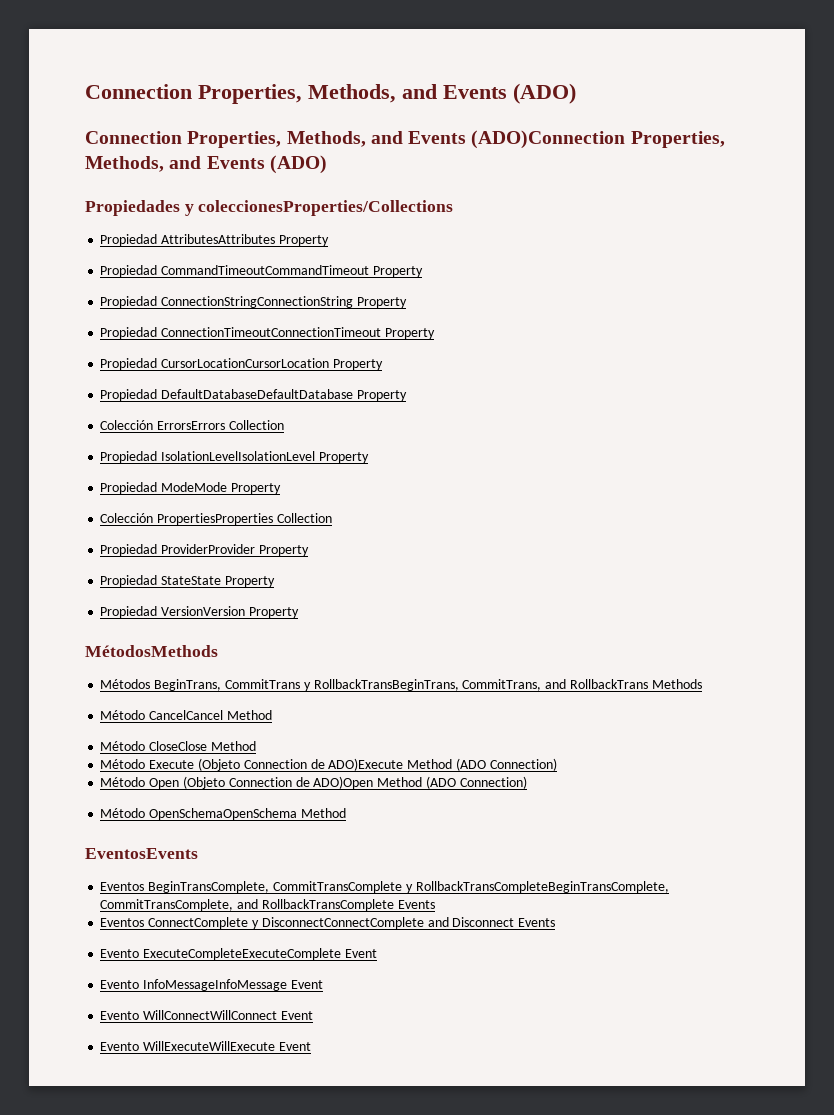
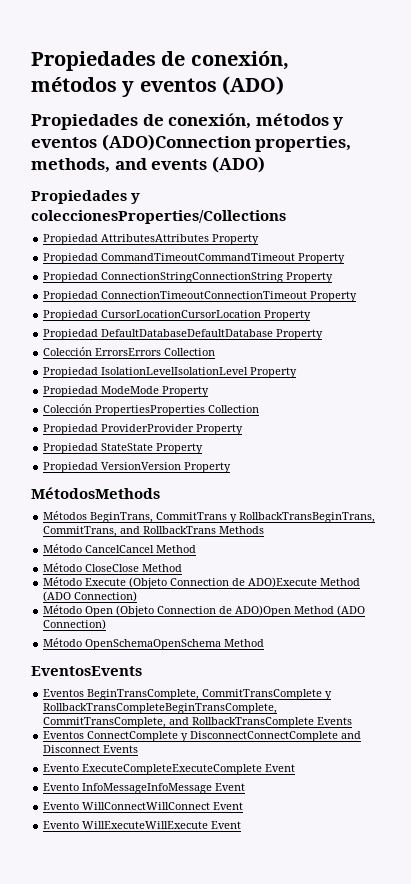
[85,83,576,104] [85,130,725,149] [85,156,265,172] Connection Properties, Methods, and Events (ADO) // Connection Properties, Methods, and Events (ADO)Connection Properties, Methods, and Events -> [31,51,289,71] [31,76,285,97] [31,113,344,130] [31,134,352,152] [31,158,208,173] Propiedades de conexión, métodos y eventos (ADO) // Propiedades de conexión, métodos y eventos (ADO)Connection properties, methods, and events

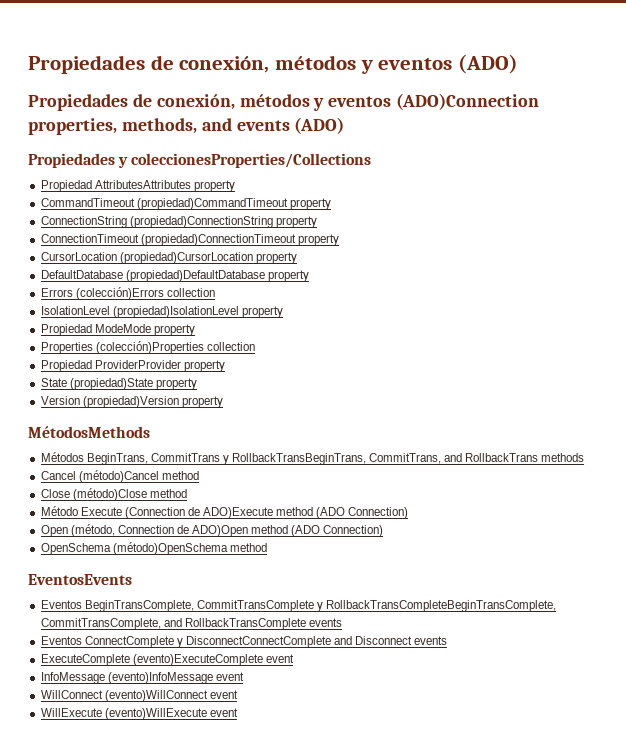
[212,234,260,245] [43,253,346,264] [43,272,334,283] [43,291,358,302] [43,310,312,321] [43,329,324,340] [43,347,216,356] [43,367,298,378] [43,386,210,397] [43,404,260,416] [43,424,244,435] [43,443,204,454] [43,462,232,473] Property // Propiedad CommandTimeoutCommandTimeout Property // Propiedad ConnectionStringConnectionString Property // Propiedad ConnectionTimeoutConnectionTimeout Property // Propiedad CursorLocationCursorLocation Property // Propiedad DefaultDatabaseDefaultDatabase Property // Colección ErrorsErrors Collection // Propiedad IsolationLevelIsolationLevel Property // Propiedad ModeMode Property // Colección PropertiesProperties Collection // Propiedad ProviderProvider Property // Propiedad StateState Property // Propiedad VersionVersion Property -> [193,180,235,192] [40,198,331,210] [40,216,317,228] [40,234,339,246] [40,252,297,264] [40,270,309,282] [40,287,215,300] [40,306,283,318] [40,324,195,336] [40,341,255,354] [40,360,225,372] [40,378,197,390] [40,396,223,408] property // CommandTimeout (propiedad)CommandTimeout property // ConnectionString (propiedad)ConnectionString property // ConnectionTimeout (propiedad)ConnectionTimeout property // CursorLocation (propiedad)CursorLocation property // DefaultDatabase (propiedad)DefaultDatabase property // Errors (colección)Errors collection // IsolationLevel (propiedad)IsolationLevel property // Propiedad ModeMode property // Properties (colección)Properties collection // Propiedad ProviderProvider property // State (propiedad)State property // Version (propiedad)Version property
[219,526,265,534] [43,544,197,553] [43,563,183,572] Methods // Método CancelCancel Method // Método CloseClose Method -> [541,453,585,462] [40,470,199,483] [40,488,187,501] methods // Cancel (método)Cancel method // Close (método)Close method
[129,577,230,589] (Objeto Connection -> [124,507,185,519] (Connection
[320,578,361,586] [43,591,138,602] [43,605,155,617] Method (ADO Connection) // Método Open (Objeto -> [276,507,409,519] [40,524,115,537] method (ADO Connection) // Open (método,
[294,605,366,616] [43,619,107,630] [43,638,265,650] Method (ADO Connection) // Método OpenSchemaOpenSchema Method -> [251,525,384,537] [40,542,267,555] method (ADO Connection) // OpenSchema (método)OpenSchema method
[317,717,353,725] Events -> [308,618,342,627] events
[103,745,139,753] [43,764,296,775] [43,783,246,794] [43,802,244,810] [43,821,242,829] Events // Evento ExecuteCompleteExecuteComplete Event // Evento InfoMessageInfoMessage Event // Evento WillConnectWillConnect Event // Evento WillExecuteWillExecute Event -> [414,636,448,645] [40,654,294,666] [40,672,244,684] [40,690,238,702] [40,708,238,720] events // ExecuteComplete (evento)ExecuteComplete event // InfoMessage (evento)InfoMessage event // WillConnect (evento)WillConnect event // WillExecute (evento)WillExecute event

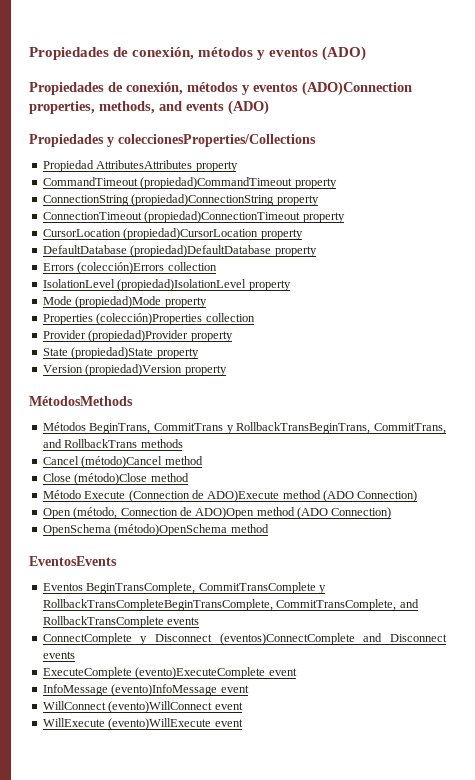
[40,324,151,336] Propiedad ModeMode -> [42,296,162,308] Mode (propiedad)Mode
[40,360,181,372] Propiedad ProviderProvider -> [42,330,189,342] Provider (propiedad)Provider
[40,636,82,645] Eventos -> (200, 621) none
[185,636,331,648] DisconnectConnectComplete -> [155,633,355,645] Disconnect (eventos)ConnectComplete

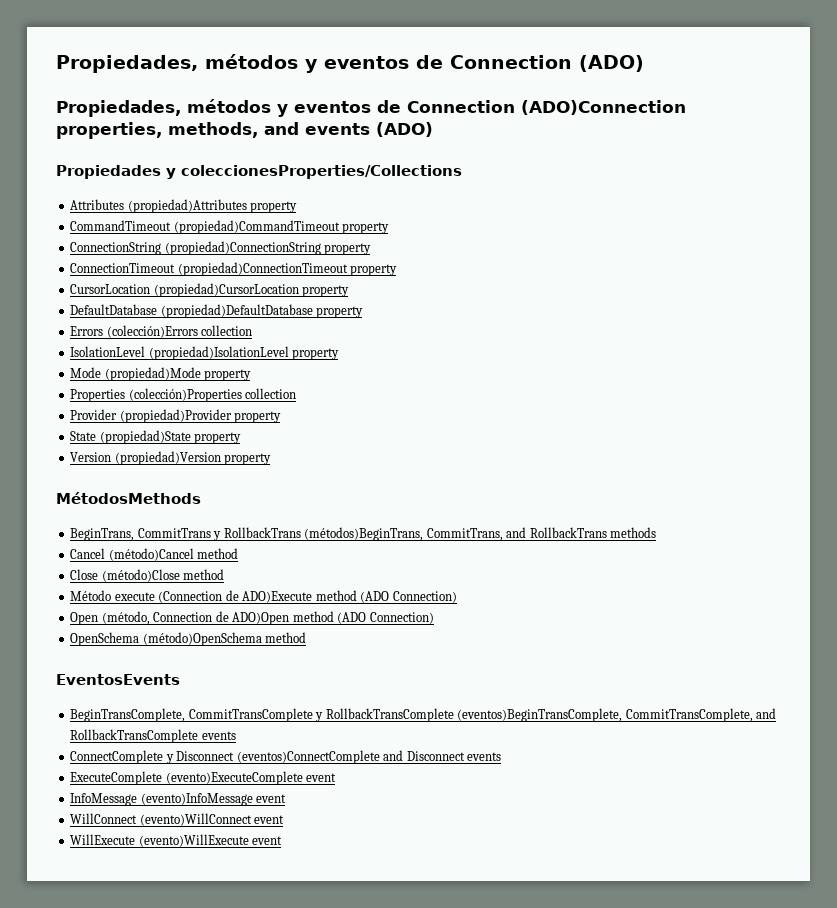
[29,46,367,61] [29,82,298,95] Propiedades de conexión, métodos y eventos (ADO) // Propiedades de conexión, métodos y eventos -> [56,54,644,73] [56,99,515,117] Propiedades, métodos y eventos de Connection (ADO) // Propiedades, métodos y eventos de Connection
[42,160,193,172] Propiedad AttributesAttributes -> [70,199,247,213] Attributes (propiedad)Attributes
[42,422,86,431] Métodos -> (201, 498) none
[236,422,371,434] RollbackTransBeginTrans, -> [223,527,424,541] RollbackTrans (métodos)BeginTrans,
[84,491,126,499] Execute -> [114,592,155,601] execute
[42,583,83,591] Eventos -> (180, 679) none
[42,599,273,611] RollbackTransCompleteBeginTransComplete, -> [325,708,623,722] RollbackTransComplete (eventos)BeginTransComplete,

